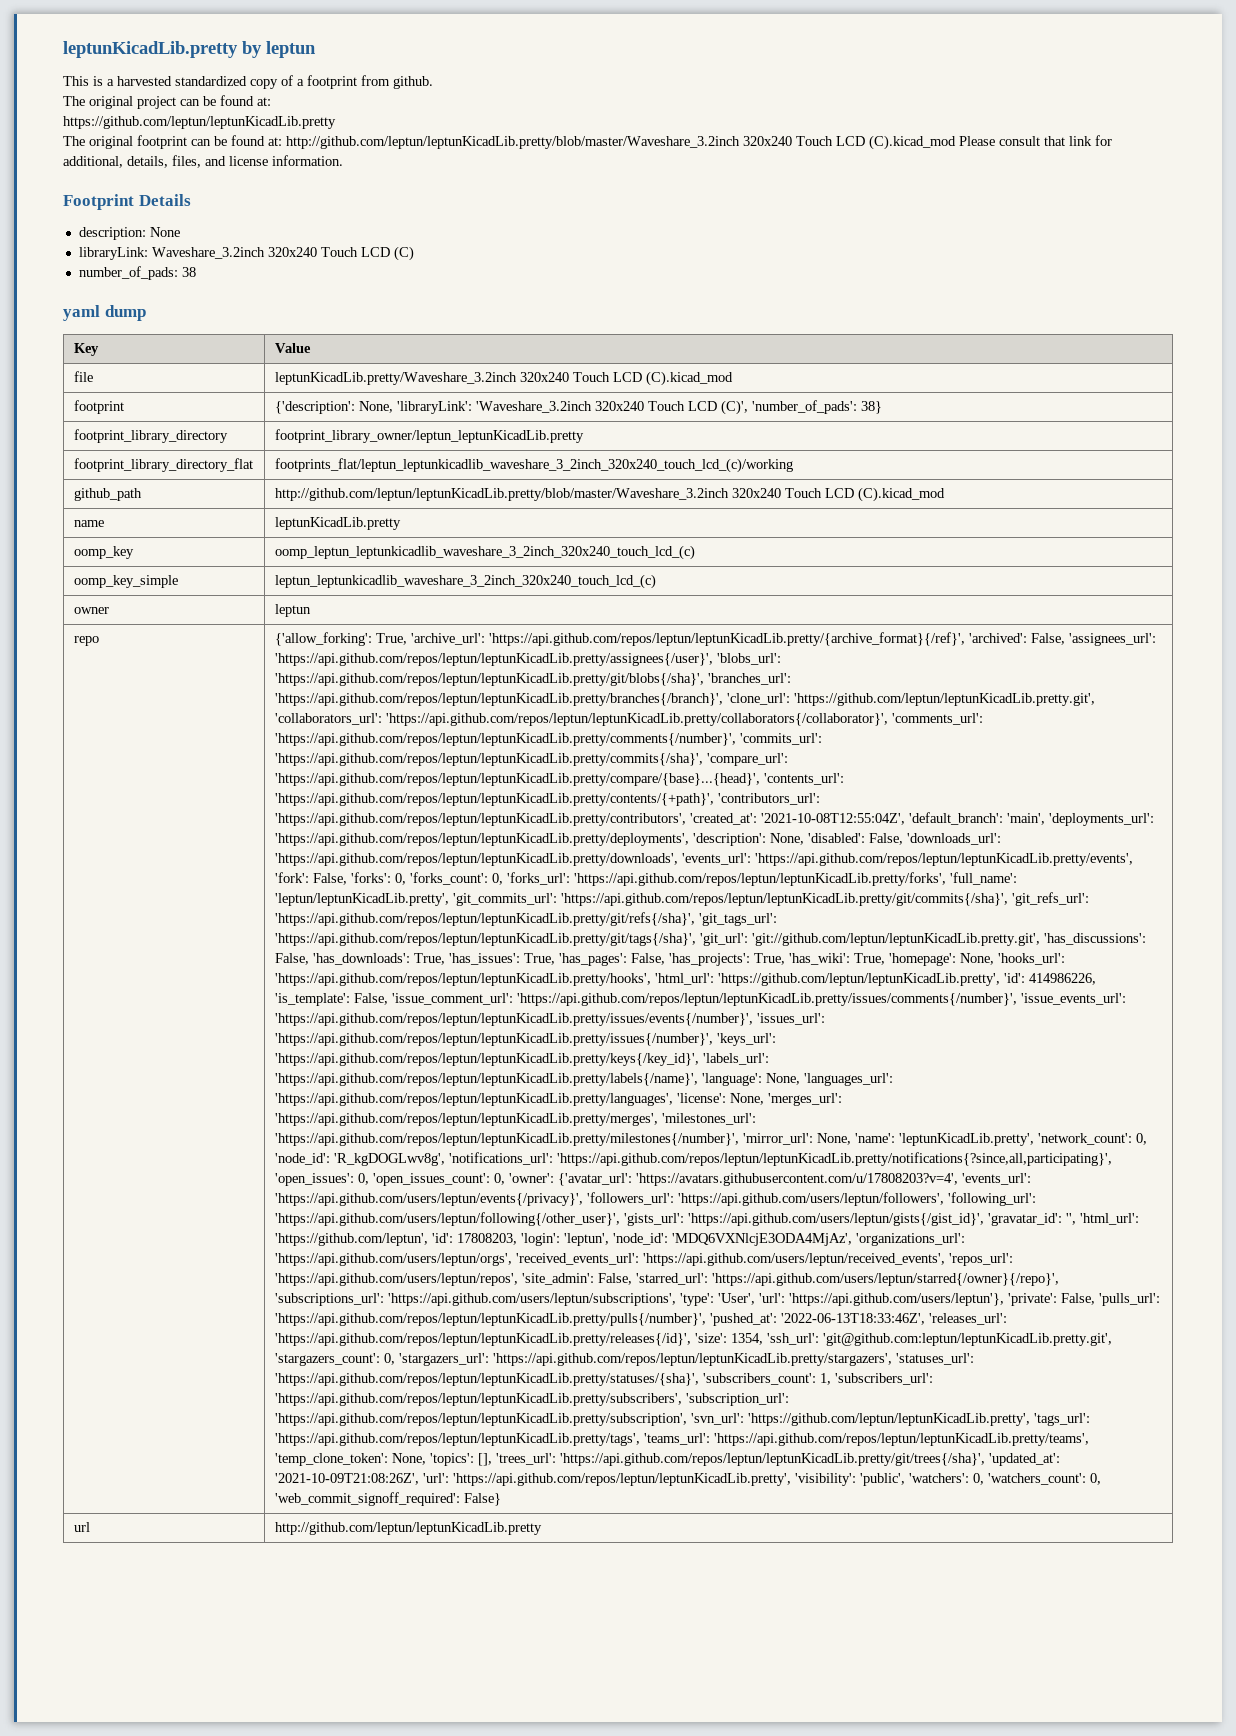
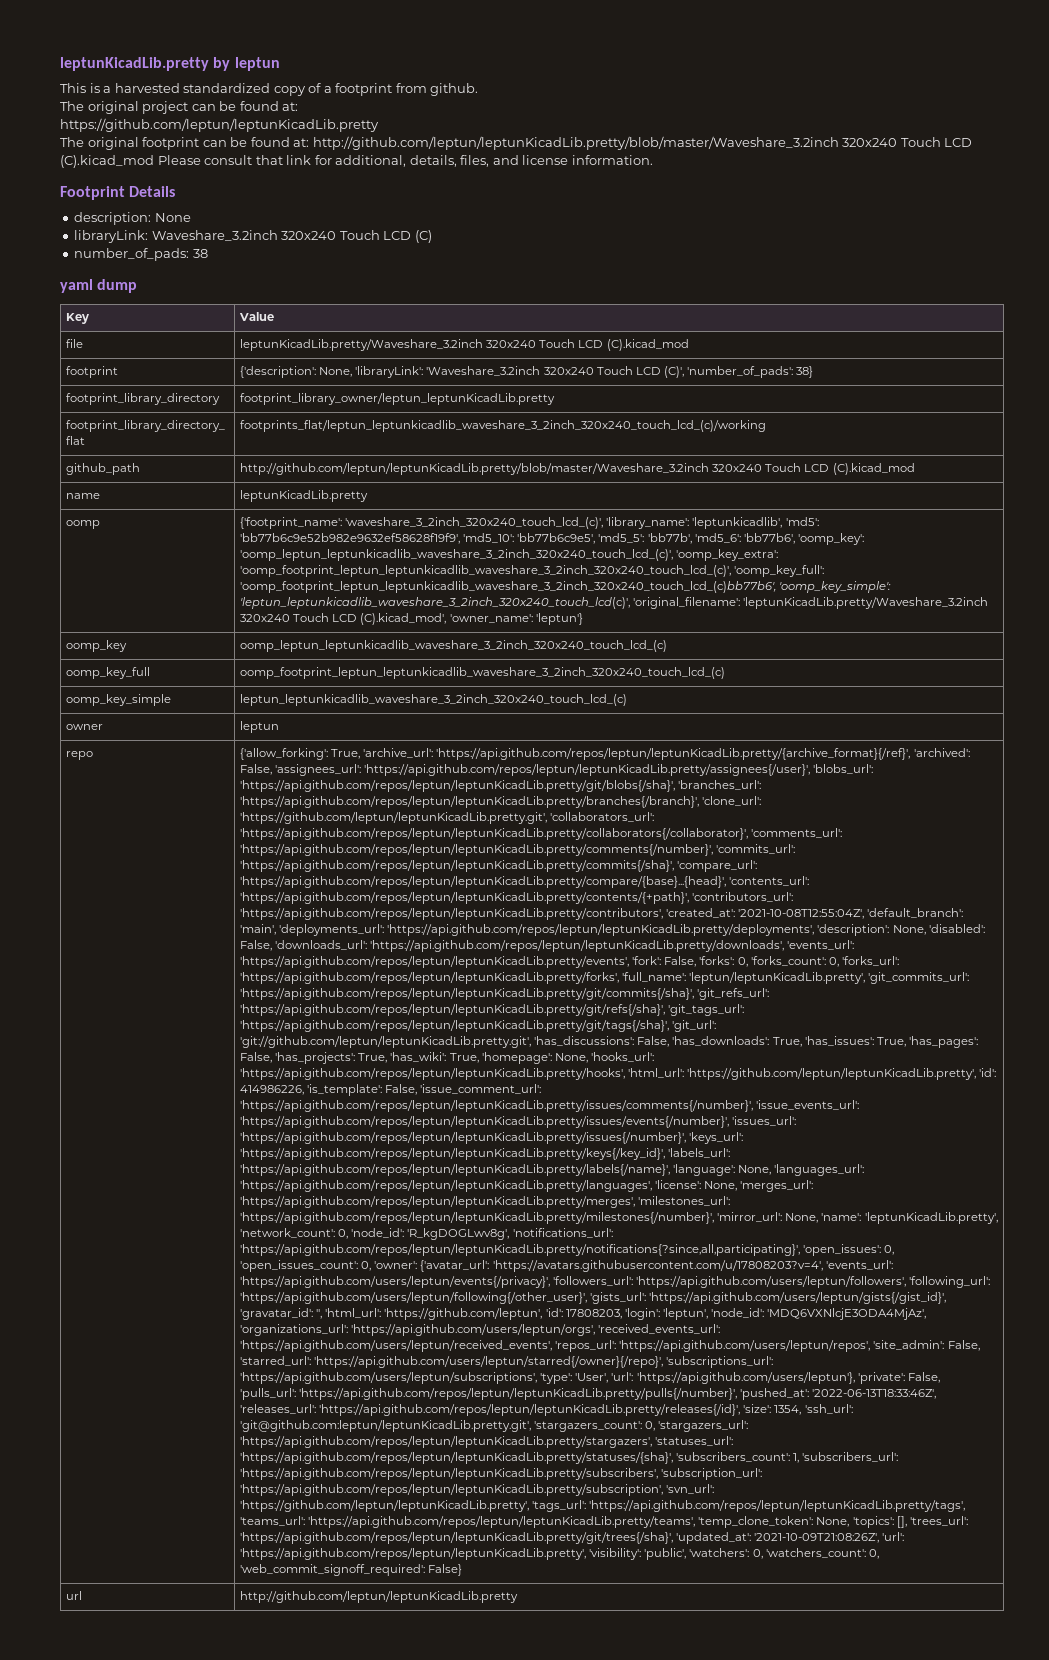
(401, 523) none -> [66,520,101,529] [240,517,819,529] [240,533,864,545] [240,549,779,561] [240,565,825,577] [240,581,892,593] [240,597,989,609] [240,613,583,625] // oomp | {'footprint_name': 'waveshare_3_2inch_320x240_touch_lcd_(c)', 'library_name': 'leptunkicadlib', 'md5': 'bb77b6c9e52b982e9632ef58628f19f9', 'md5_10': 'bb77b6c9e5', 'md5_5': 'bb77b', 'md5_6': 'bb77b6', 'oomp_key': 'oomp_leptun_leptunkicadlib_waveshare_3_2inch_320x240_touch_lcd_(c)', 'oomp_key_extra': 'oomp_footprint_leptun_leptunkicadlib_waveshare_3_2inch_320x240_touch_lcd_(c)', 'oomp_key_full': 'oomp_footprint_leptun_leptunkicadlib_waveshare_3_2inch_320x240_touch_lcd_(c)bb77b6', 'oomp_key_simple': 'leptun_leptunkicadlib_waveshare_3_2inch_320x240_touch_lcd(c)', 'original_filename': 'leptunKicadLib.pretty/Waveshare_3.2inch 320x240 Touch LCD (C).kicad_mod', 'owner_name': 'leptun'}
(695, 552) none -> [66,667,151,679] [240,667,726,679] // oomp_key_full | oomp_footprint_leptun_leptunkicadlib_waveshare_3_2inch_320x240_touch_lcd_(c)

